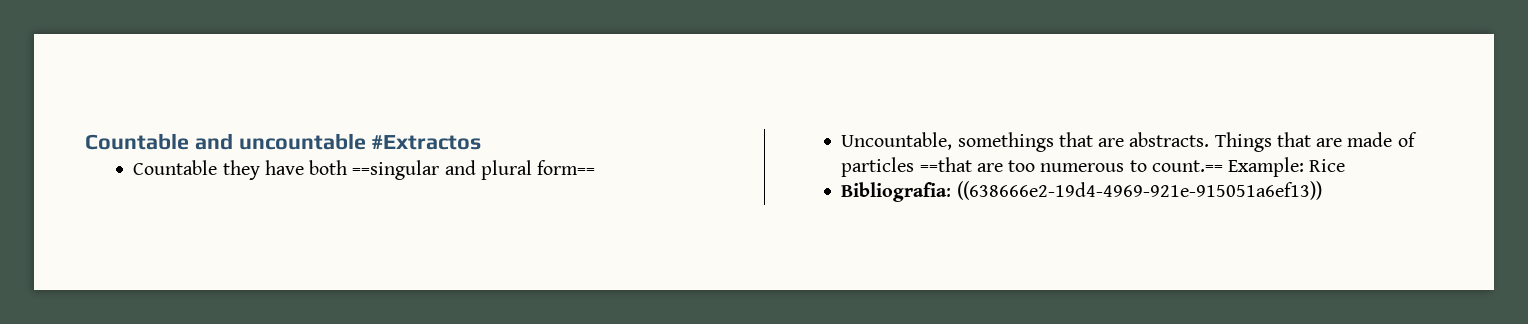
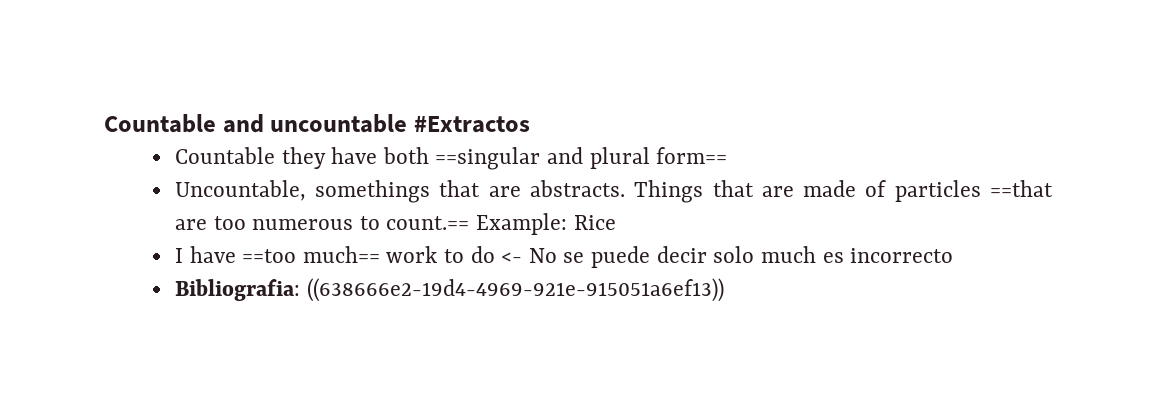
(1346, 165) none -> [174,246,954,268] // I have ==too much== work to do <- No se puede decir solo much es incorrecto

